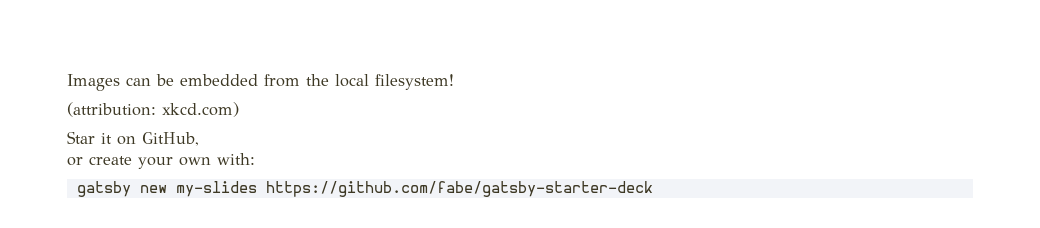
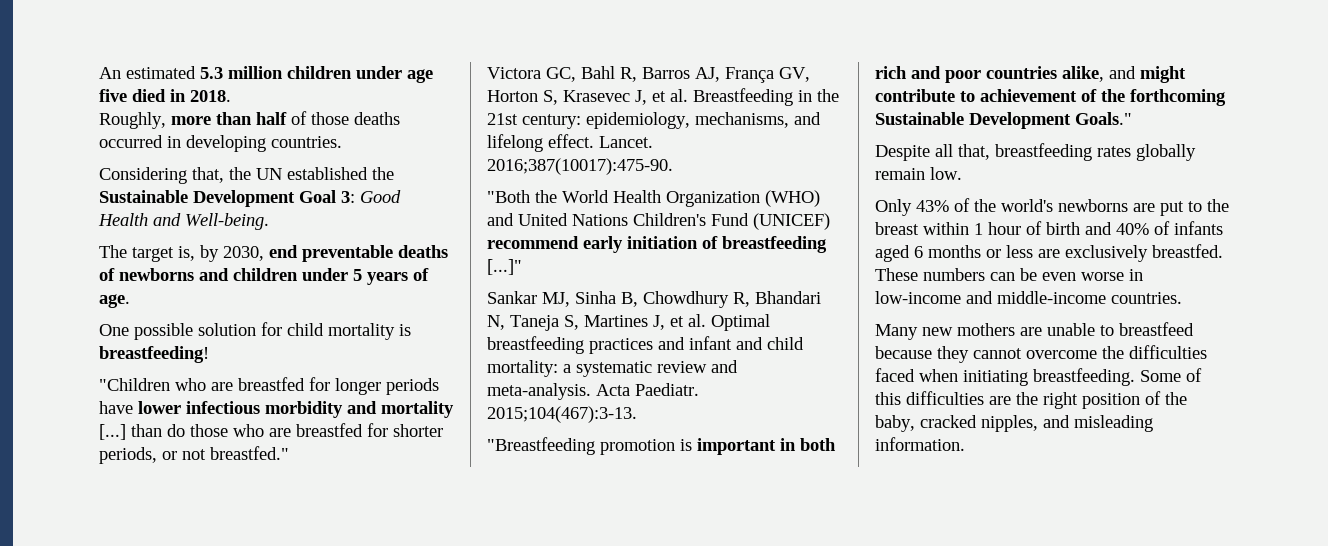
[67,74,454,91] [67,102,239,117] [67,131,199,146] [67,153,255,169] [76,181,653,197] Images can be embedded from the local filesystem! // (attribution: xkcd.com) // Star it on GitHub, // or create your own with: // gatsby new my-slides https://github.com/fabe/gatsby-starter-deck -> [99,66,433,83] [99,89,231,102] [99,111,400,129] [99,135,342,152] [99,167,394,184] [99,190,401,207] [98,213,269,230] [99,245,448,262] [99,268,429,285] [99,294,130,308] [99,322,411,340] [99,346,209,363] [99,377,439,395] [99,401,454,418] [99,423,443,440] [99,446,289,464] [487,66,810,83] [487,88,839,106] [487,112,821,129] [487,134,653,152] [487,158,673,175] [487,190,820,207] [487,213,830,230] [487,236,827,253] [487,259,522,275] [487,291,821,308] [487,314,770,331] [487,336,804,354] [487,360,738,377] [487,383,699,400] [487,406,637,423] [487,437,836,455] [875,66,1186,83] [875,89,1226,106] [875,112,1132,129] [875,143,1196,161] [875,167,962,180] [875,198,1229,216] [875,221,1223,235] [875,244,1223,262] [875,268,1143,281] [875,291,1182,304] [875,322,1194,340] [875,345,1207,363] [875,368,1202,386] [875,391,1187,409] [875,415,1153,432] [875,437,965,451] An estimated 5.3 million children under age five died in 2018. // Roughly, more than half of those deaths occurred in developing countries. // Considering that, the UN established the Sustainable Development Goal 3: Good Health and Well-being. // The target is, by 2030, end preventable deaths of newborns and children under 5 years of age. // One possible solution for child mortality is breastfeeding! // "Children who are breastfed for longer periods have lower infectious morbidity and mortality [...] than do those who are breastfed for shorter periods, or not breastfed." // Victora GC, Bahl R, Barros AJ, França GV, Horton S, Krasevec J, et al. Breastfeeding in the 21st century: epidemiology, mechanisms, and lifelong effect. Lancet. 2016;387(10017):475-90. // "Both the World Health Organization (WHO) and United Nations Children's Fund (UNICEF) recommend early initiation of breastfeeding [...]" // Sankar MJ, Sinha B, Chowdhury R, Bhandari N, Taneja S, Martines J, et al. Optimal breastfeeding practices and infant and child mortality: a systematic review and meta-analysis. Acta Paediatr. 2015;104(467):3-13. // "Breastfeeding promotion is important in both rich and poor countries alike, and might contribute to achievement of the forthcoming Sustainable Development Goals." // Despite all that, breastfeeding rates globally remain low. // Only 43% of the world's newborns are put to the breast within 1 hour of birth and 40% of infants aged 6 months or less are exclusively breastfed. These numbers can be even worse in low-income and middle-income countries. // Many new mothers are unable to breastfeed because they cannot overcome the difficulties faced when initiating breastfeeding. Some of this difficulties are the right position of the baby, cracked nipples, and misleading information.

